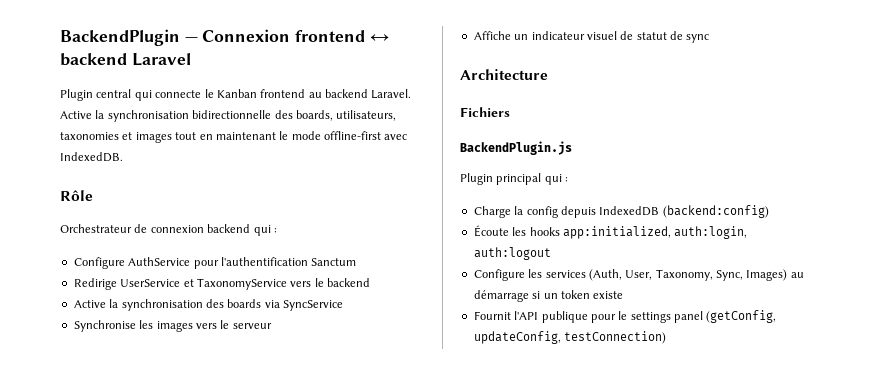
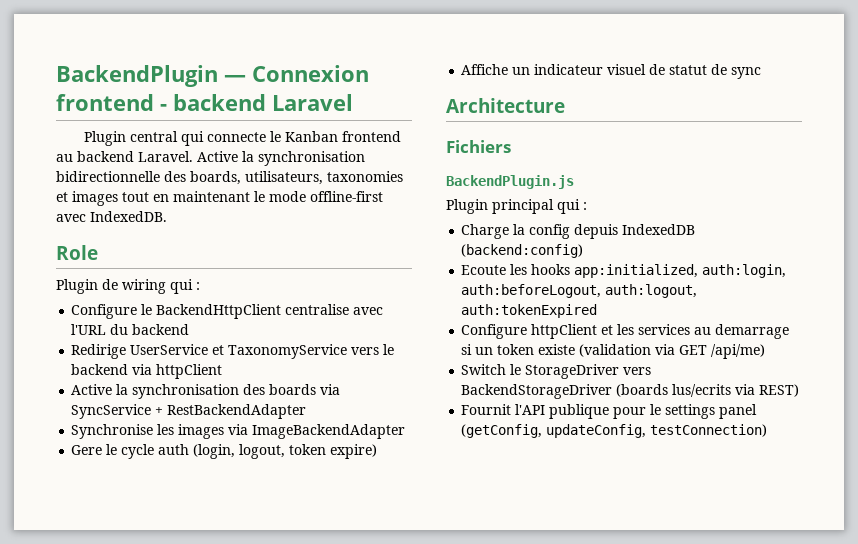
[369,34,389,42] ↔ -> [160,104,167,111] -
[60,190,93,201] [60,224,277,236] [73,257,357,269] Rôle // Orchestrateur de connexion backend qui : // Configure AuthService pour l'authentification Sanctum -> [56,245,98,260] [56,279,200,294] [71,304,384,319] [71,324,190,335] Role // Plugin de wiring qui : // Configure le BackendHttpClient centralise avec l'URL du backend
(370, 282) none -> [132,364,223,379] via httpClient
(343, 305) none -> [155,404,307,419] + RestBackendAdapter
[195,320,272,329] vers le serveur -> [228,424,406,439] [71,444,378,459] via ImageBackendAdapter // Gere le cycle auth (login, logout, token expire)
[473,225,509,237] Écoute -> [461,265,507,275] Ecoute
[473,247,551,260] [473,269,804,281] [473,290,624,302] auth:logout // Configure les services (Auth, User, Taxonomy, Sync, Images) au démarrage si un token existe -> [461,284,698,298] [461,304,598,318] [461,324,790,339] [461,344,766,359] [461,364,652,379] [461,384,800,399] auth:beforeLogout, auth:logout, auth:tokenExpired // Configure httpClient et les services au demarrage si un token existe (validation via GET /api/me) // Switch le StorageDriver vers BackendStorageDriver (boards lus/ecrits via REST)

